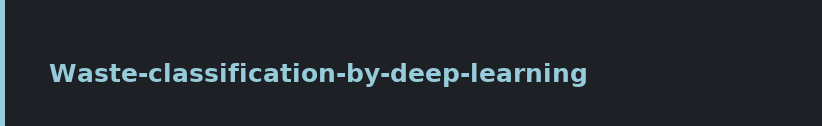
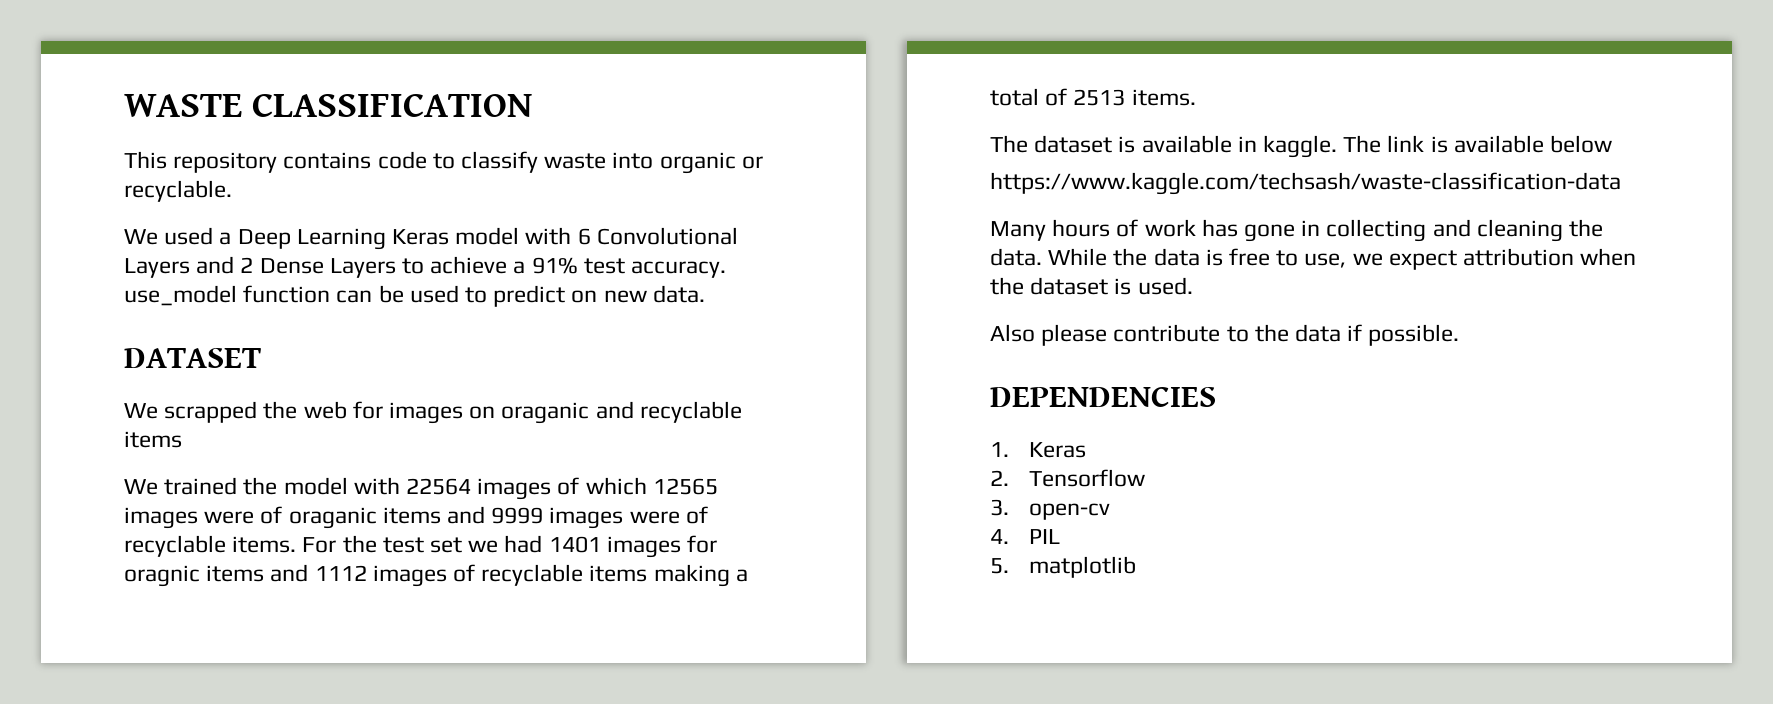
[49,63,588,87] Waste-classification-by-deep-learning -> [124,93,533,117] [124,151,763,174] [124,180,232,202] [124,227,738,250] [124,256,727,278] [124,285,705,307] [124,348,261,368] [124,401,742,424] [124,431,182,448] [124,477,718,500] [124,506,708,529] [124,535,718,558] [124,564,748,587] [990,88,1196,106] [990,135,1613,158] [990,172,1621,195] [990,219,1604,242] [990,248,1637,270] [990,277,1193,295] [990,324,1460,346] [990,386,1216,407] [990,442,1086,458] [990,469,1145,487] [990,499,1110,520] [990,529,1060,544] [990,556,1136,578] WASTE CLASSIFICATION // This repository contains code to classify waste into organic or recyclable. // We used a Deep Learning Keras model with 6 Convolutional Layers and 2 Dense Layers to achieve a 91% test accuracy. use_model function can be used to predict on new data. // DATASET // We scrapped the web for images on oraganic and recyclable items // We trained the model with 22564 images of which 12565 images were of oraganic items and 9999 images were of recyclable items. For the test set we had 1401 images for oragnic items and 1112 images of recyclable items making a total of 2513 items. // The dataset is available in kaggle. The link is available below // https://www.kaggle.com/techsash/waste-classification-data // Many hours of work has gone in collecting and cleaning the data. While the data is free to use, we expect attribution when the dataset is used. // Also please contribute to the data if possible. // DEPENDENCIES // 1. Keras // 2. Tensorflow // 3. open-cv // 4. PIL // 5. matplotlib

